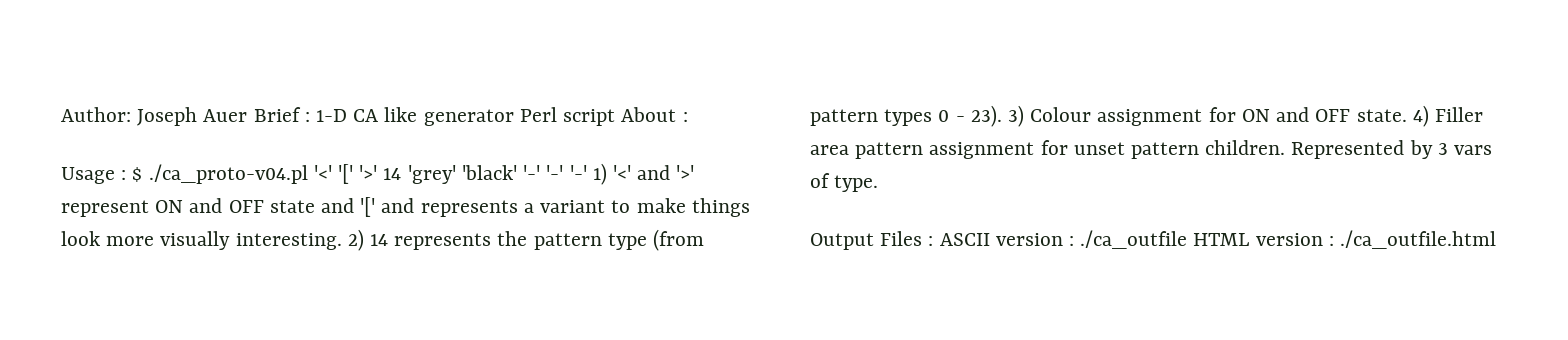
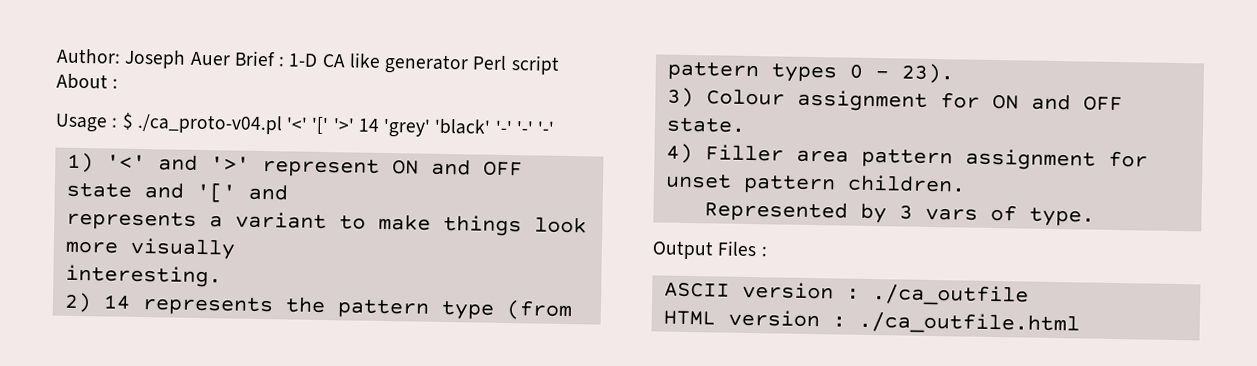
(587, 172) none -> (556, 127) //
(415, 205) none -> (288, 192) //
(231, 240) none -> (236, 248) //
(342, 241) none -> (222, 276) //
(1002, 116) none -> (954, 73) //
(1407, 115) none -> (746, 125) //
(1286, 147) none -> (966, 183) //
(934, 241) none -> (767, 251) //
(1188, 239) none -> (1029, 295) //

